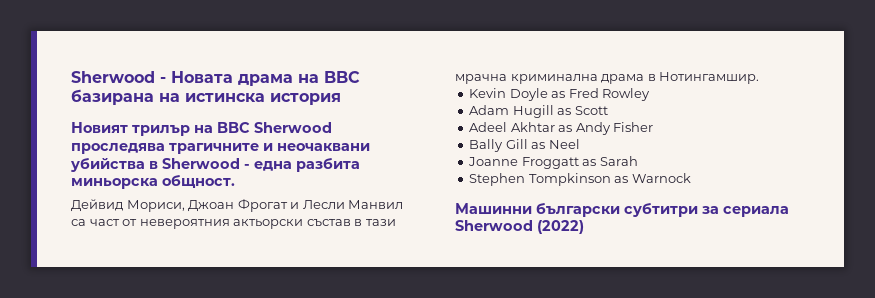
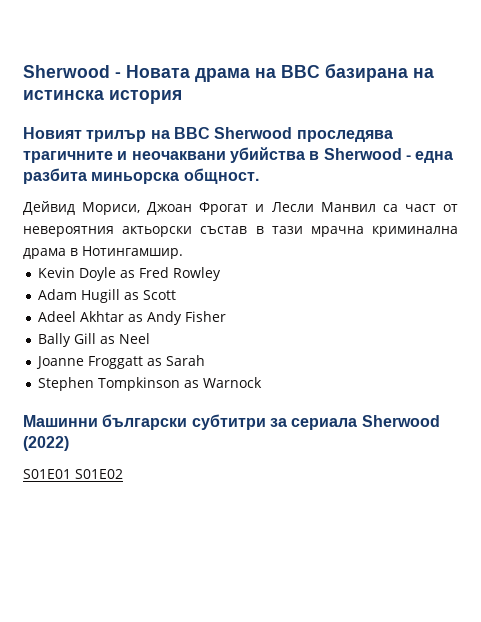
(584, 227) none -> [23,469,123,479] // S01E01 S01E02

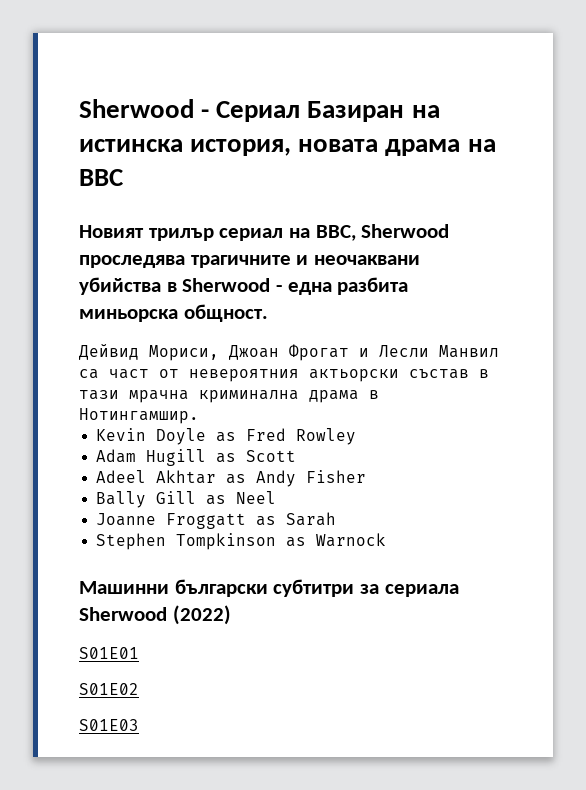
[23,65,190,78] Sherwood - Новата -> [79,99,440,122] [79,139,379,156] Sherwood - Сериал Базиран на истинска история, новата
[325,63,434,82] [23,90,182,104] базирана на истинска история -> (124, 177) none
[150,127,210,139] на BBC -> [219,225,356,241] сериал на BBC,
(71, 474) none -> (139, 653) //
(123, 474) none -> [79,719,139,731] // S01E03

